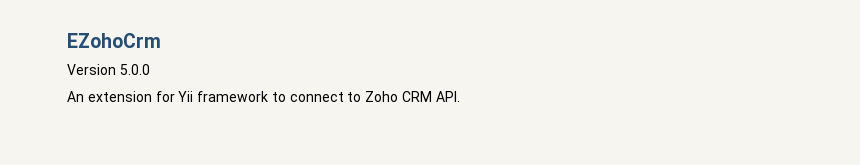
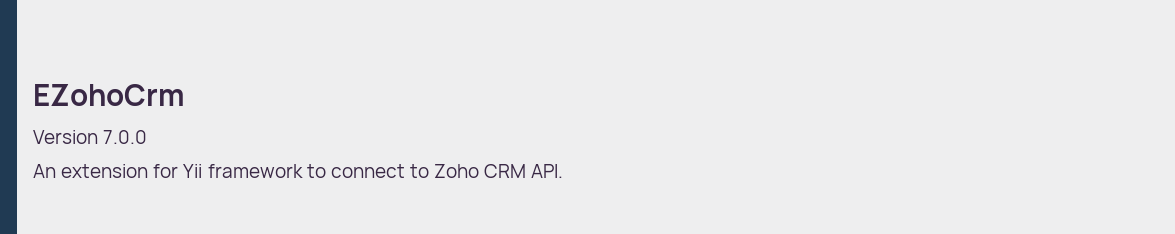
[119,64,150,75] 5.0.0 -> [103,130,148,144] 7.0.0

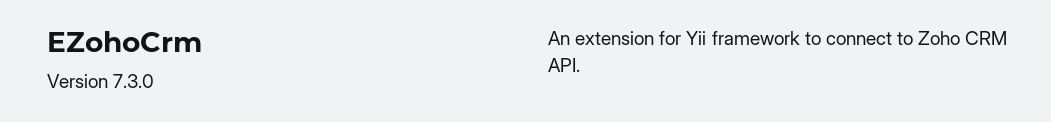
[103,130,148,144] 7.0.0 -> [113,74,155,88] 7.3.0

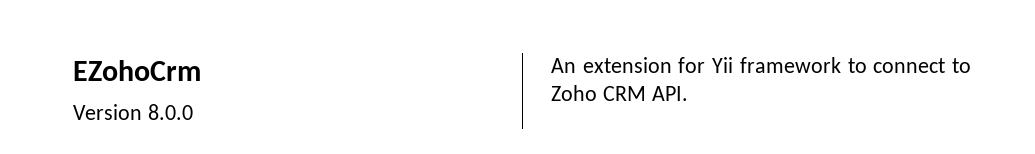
[113,74,155,88] 7.3.0 -> [147,104,193,120] 8.0.0

